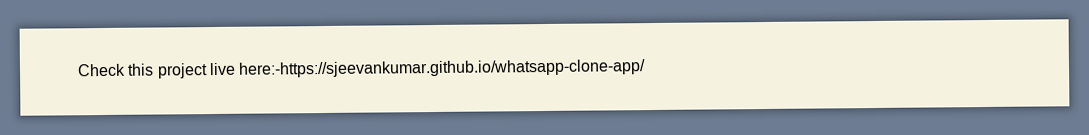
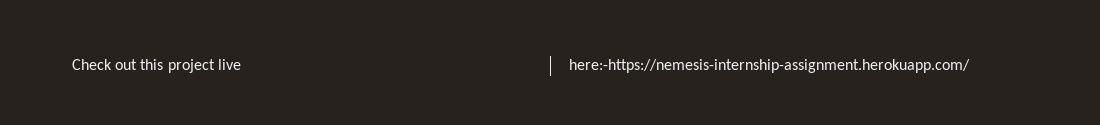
(126, 70) none -> [115,59,138,70] out
[238,59,647,78] here:-https://sjeevankumar.github.io/whatsapp-clone-app/ -> [569,59,970,73] here:-https://nemesis-internship-assignment.herokuapp.com/

